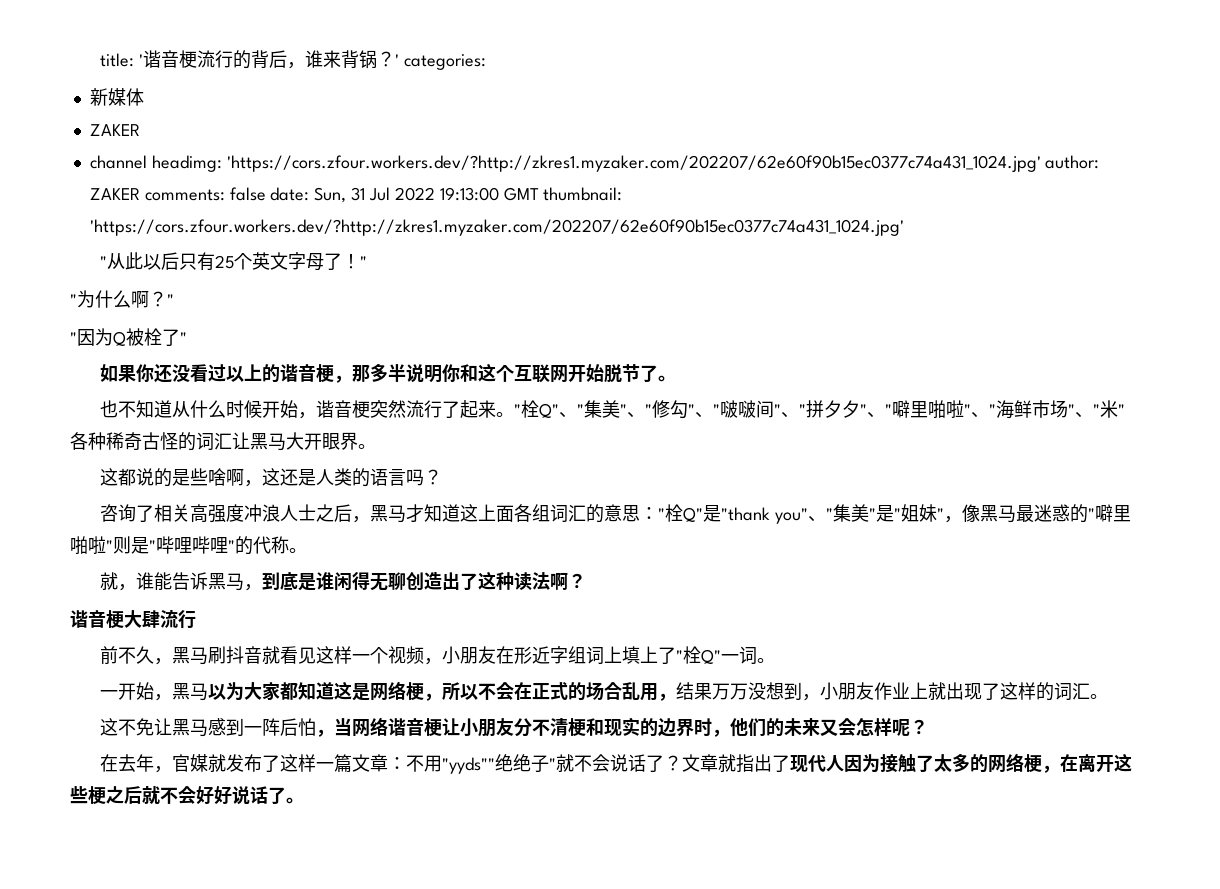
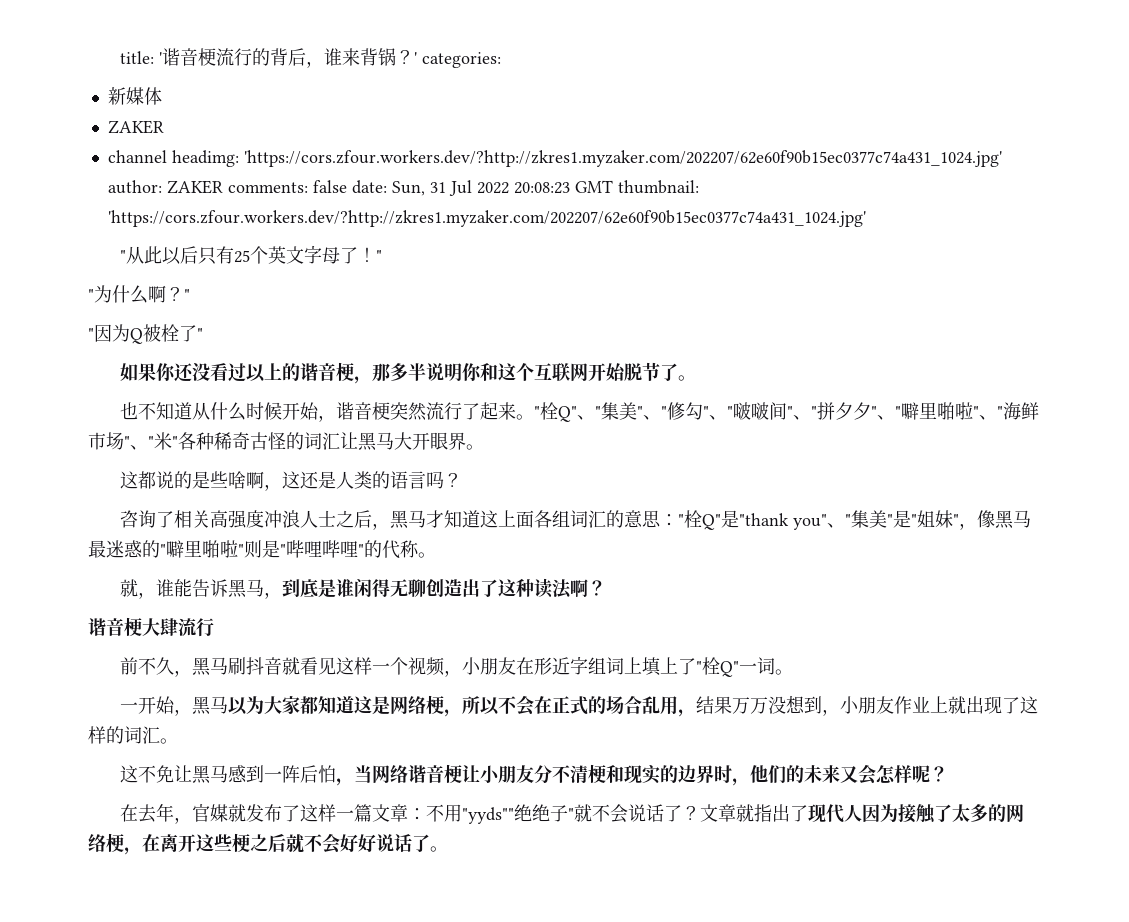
[439,187,499,201] 19:13:00 -> [513,182,570,194] 20:08:23

